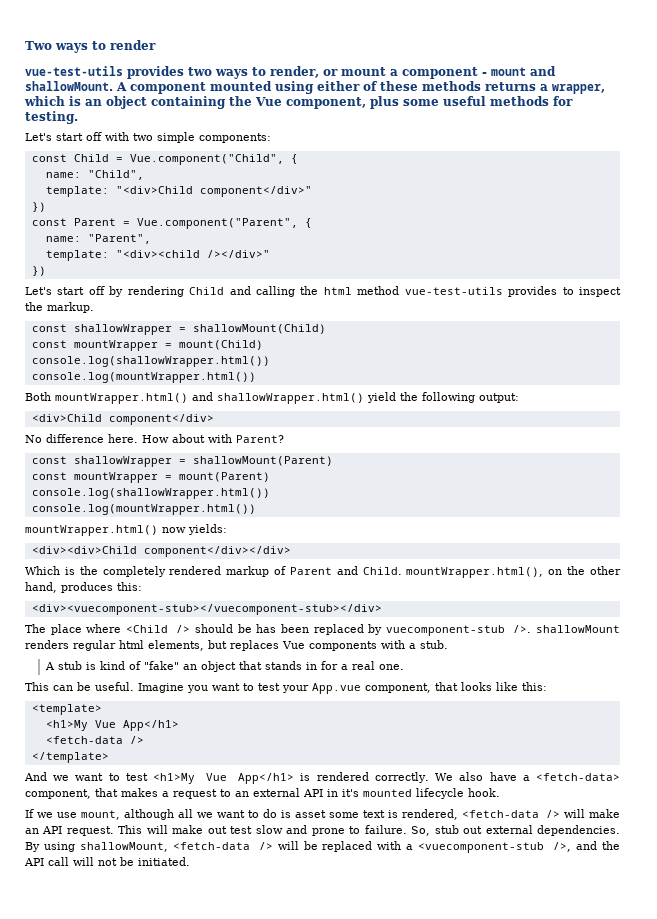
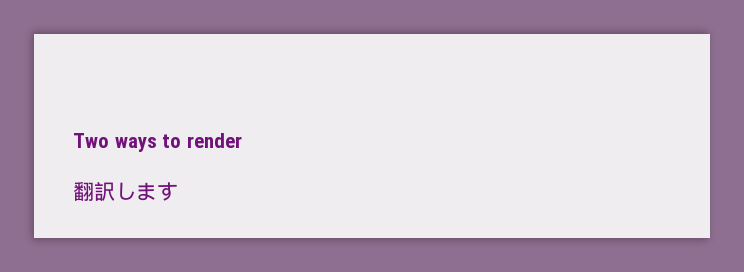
[25,66,556,79] [25,81,605,94] [24,96,573,109] [25,111,78,124] [25,132,271,143] [31,154,298,165] [45,170,144,180] [45,186,312,197] [31,202,46,212] [31,218,312,229] [45,234,151,244] [45,250,270,261] [31,266,46,276] [25,286,622,297] [25,302,94,313] [31,324,326,335] [31,340,263,351] [31,356,270,367] [31,372,256,383] [25,392,519,404] [31,414,214,425] [25,434,284,443] [31,456,333,467] [31,472,270,483] [31,488,270,499] [31,504,256,515] [25,524,227,536] [31,546,291,557] [25,566,621,578] [25,582,142,593] [31,604,382,615] [25,624,620,636] [25,640,448,651] [45,661,405,672] [25,682,547,694] [31,704,102,715] [45,720,179,731] [45,736,144,744] [31,752,109,763] [24,772,620,784] [25,788,500,799] [25,809,620,820] [25,825,621,836] [25,841,620,853] [24,857,190,866] vue-test-utils provides two ways to render, or mount a component - mount and shallowMount. A component mounted using either of these methods returns a wrapper, which is an object containing the Vue component, plus some useful methods for testing. // Let's start off with two simple components: // const Child = Vue.component("Child", { // name: "Child", // template: "<div>Child component</div>" // }) // const Parent = Vue.component("Parent", { // name: "Parent", // template: "<div><child /></div>" // }) // Let's start off by rendering Child and calling the html method vue-test-utils provides to inspect the markup. // const shallowWrapper = shallowMount(Child) // const mountWrapper = mount(Child) // console.log(shallowWrapper.html()) // console.log(mountWrapper.html()) // Both mountWrapper.html() and shallowWrapper.html() yield the following output: // <div>Child component</div> // No difference here. How about with Parent? // const shallowWrapper = shallowMount(Parent) // const mountWrapper = mount(Parent) // console.log(shallowWrapper.html()) // console.log(mountWrapper.html()) // mountWrapper.html() now yields: // <div><div>Child component</div></div> // Which is the completely rendered markup of Parent and Child. mountWrapper.html(), on the other hand, produces this: // <div><vuecomponent-stub></vuecomponent-stub></div> // The place where <Child /> should be has been replaced by vuecomponent-stub />. shallowMount renders regular html elements, but replaces Vue components with a stub. // A stub is kind of "fake" an object that stands in for a real one. // This can be useful. Imagine you want to test your App.vue component, that looks like this: // <template> // <h1>My Vue App</h1> // <fetch-data /> // </template> // And we want to test <h1>My Vue App</h1> is rendered correctly. We also have a <fetch-data> component, that makes a request to an external API in it's mounted lifecycle hook. // If we use mount, although all we want to do is asset some text is rendered, <fetch-data /> will make an API request. This will make out test slow and prone to failure. So, stub out external dependencies. By using shallowMount, <fetch-data /> will be replaced with a <vuecomponent-stub />, and the API call will not be initiated. -> [73,182,178,201] 翻訳します

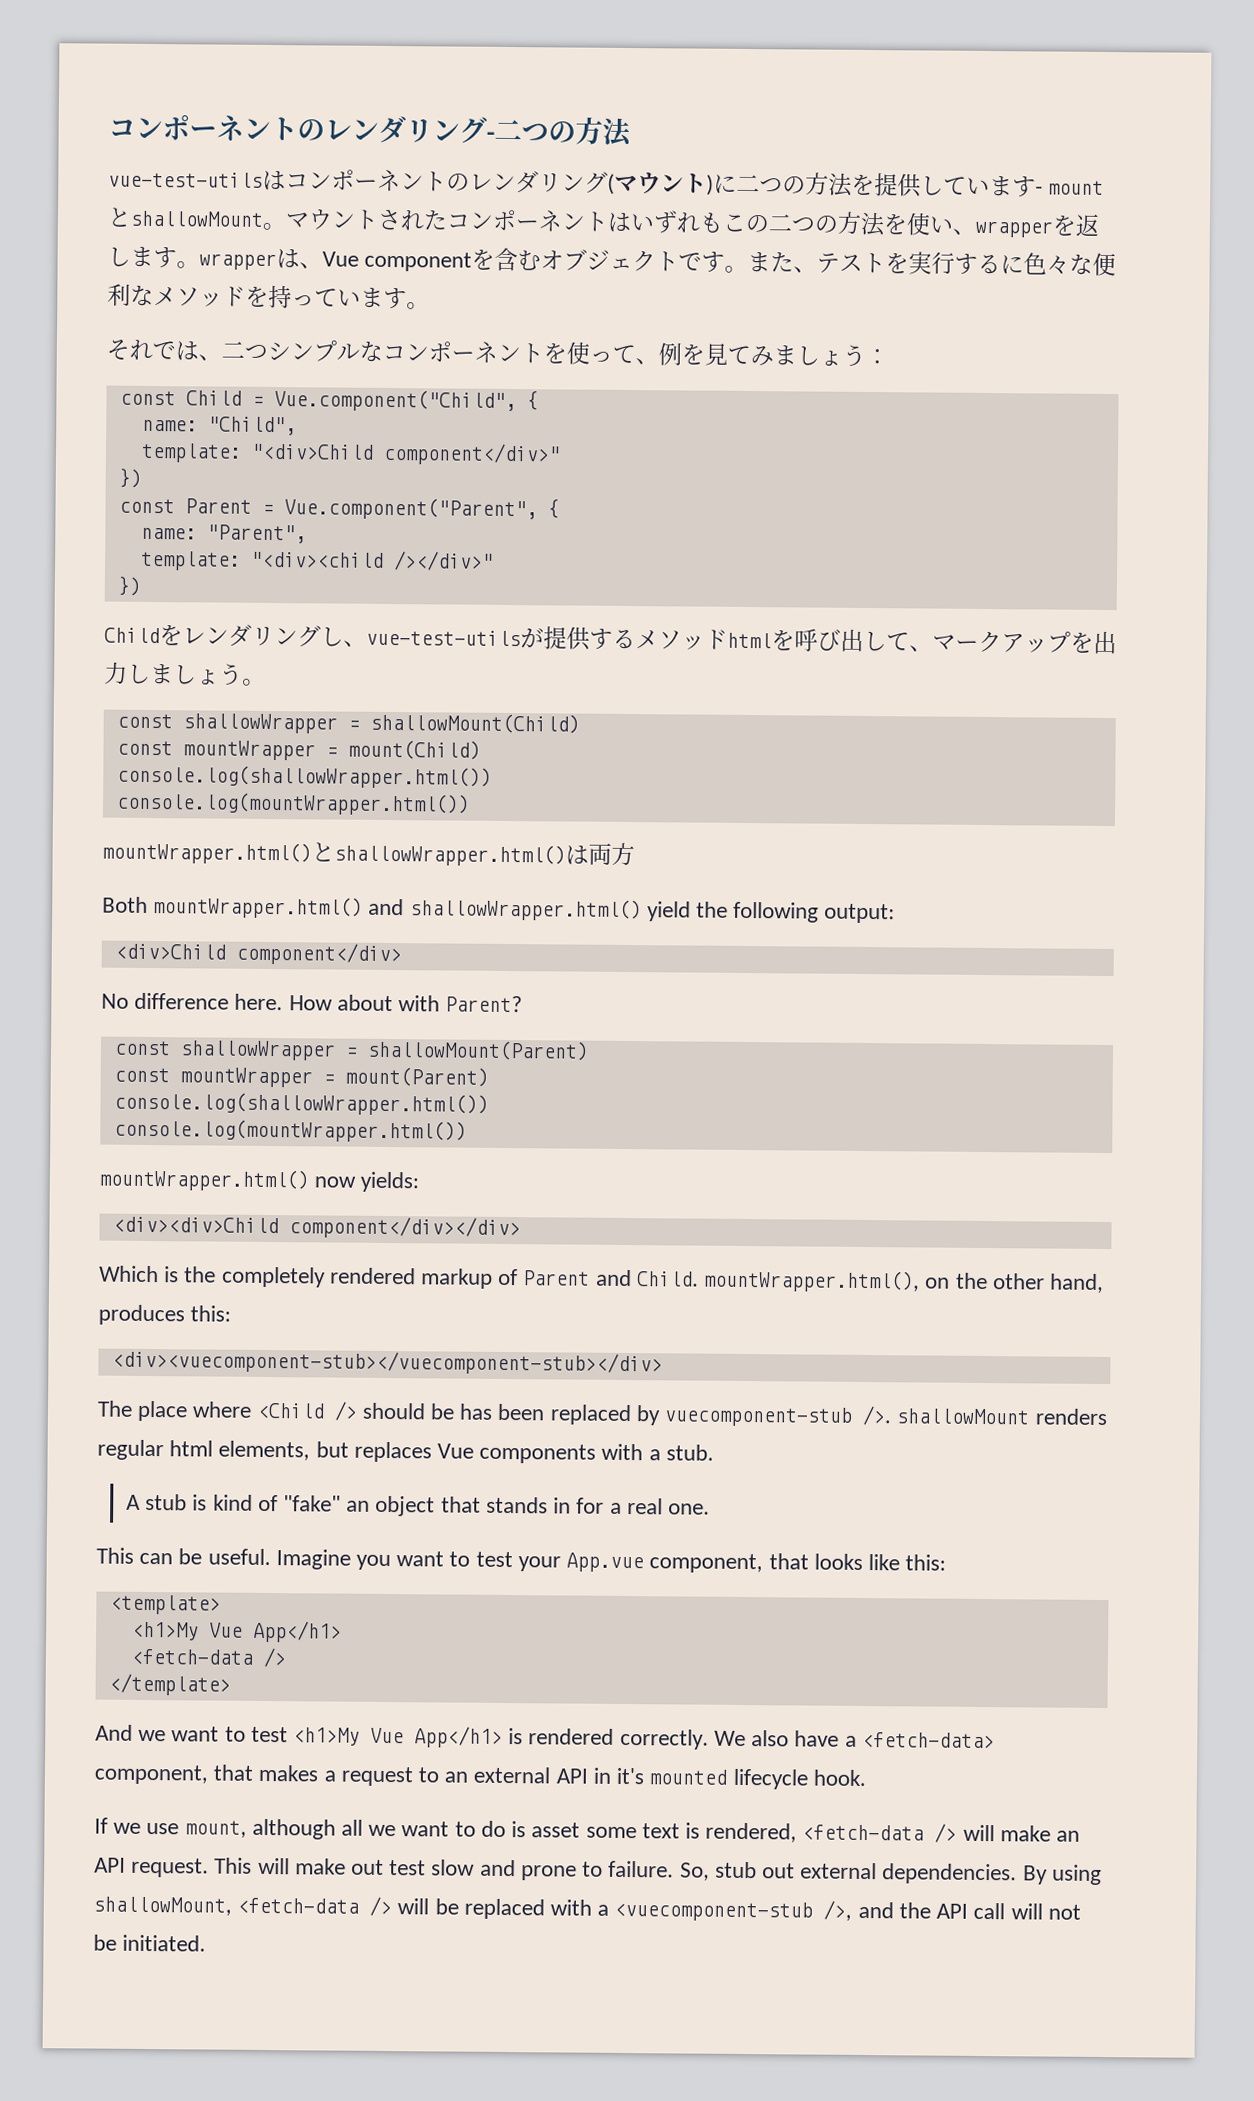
[73,133,242,152] [73,182,178,201] Two ways to render // 翻訳します -> [108,114,633,148] [108,169,1105,198] [107,207,1100,238] [107,246,1117,277] [107,283,430,310] [106,339,889,367] [119,389,539,413] [141,416,297,436] [140,442,561,466] [118,467,142,488] [118,497,560,521] [140,524,307,544] [140,550,494,571] [117,575,141,596] [104,624,1117,655] [104,661,266,686] [116,712,580,734] [116,739,481,761] [116,764,492,789] [115,791,470,816] [102,841,635,867] [102,896,896,924] [114,942,402,966] [101,992,524,1013] [113,1039,589,1061] [113,1066,489,1088] [113,1091,489,1116] [113,1118,467,1143] [99,1168,420,1193] [112,1216,521,1240] [99,1265,1104,1293] [98,1304,232,1326] [111,1349,663,1376] [97,1400,1108,1427] [97,1439,714,1464] [125,1493,710,1517] [96,1547,947,1574] [109,1594,221,1615] [131,1620,342,1643] [130,1647,286,1668] [108,1673,231,1696] [95,1724,995,1750] [94,1764,866,1790] [94,1817,1080,1843] [94,1857,1102,1886] [93,1896,1081,1922] [93,1934,207,1952] コンポーネントのレンダリング-二つの方法 // vue-test-utilsはコンポーネントのレンダリング(マウント)に二つの方法を提供しています- mountとshallowMount。マウントされたコンポーネントはいずれもこの二つの方法を使い、wrapperを返します。wrapperは、Vue componentを含むオブジェクトです。また、テストを実行するに色々な便利なメソッドを持っています。 // それでは、二つシンプルなコンポーネントを使って、例を見てみましょう： // const Child = Vue.component("Child", { // name: "Child", // template: "<div>Child component</div>" // }) // const Parent = Vue.component("Parent", { // name: "Parent", // template: "<div><child /></div>" // }) // Childをレンダリングし、vue-test-utilsが提供するメソッドhtmlを呼び出して、マークアップを出力しましょう。 // const shallowWrapper = shallowMount(Child) // const mountWrapper = mount(Child) // console.log(shallowWrapper.html()) // console.log(mountWrapper.html()) // mountWrapper.html()とshallowWrapper.html()は両方 // Both mountWrapper.html() and shallowWrapper.html() yield the following output: // <div>Child component</div> // No difference here. How about with Parent? // const shallowWrapper = shallowMount(Parent) // const mountWrapper = mount(Parent) // console.log(shallowWrapper.html()) // console.log(mountWrapper.html()) // mountWrapper.html() now yields: // <div><div>Child component</div></div> // Which is the completely rendered markup of Parent and Child. mountWrapper.html(), on the other hand, produces this: // <div><vuecomponent-stub></vuecomponent-stub></div> // The place where <Child /> should be has been replaced by vuecomponent-stub />. shallowMount renders regular html elements, but replaces Vue components with a stub. // A stub is kind of "fake" an object that stands in for a real one. // This can be useful. Imagine you want to test your App.vue component, that looks like this: // <template> // <h1>My Vue App</h1> // <fetch-data /> // </template> // And we want to test <h1>My Vue App</h1> is rendered correctly. We also have a <fetch-data> component, that makes a request to an external API in it's mounted lifecycle hook. // If we use mount, although all we want to do is asset some text is rendered, <fetch-data /> will make an API request. This will make out test slow and prone to failure. So, stub out external dependencies. By using shallowMount, <fetch-data /> will be replaced with a <vuecomponent-stub />, and the API call will not be initiated.

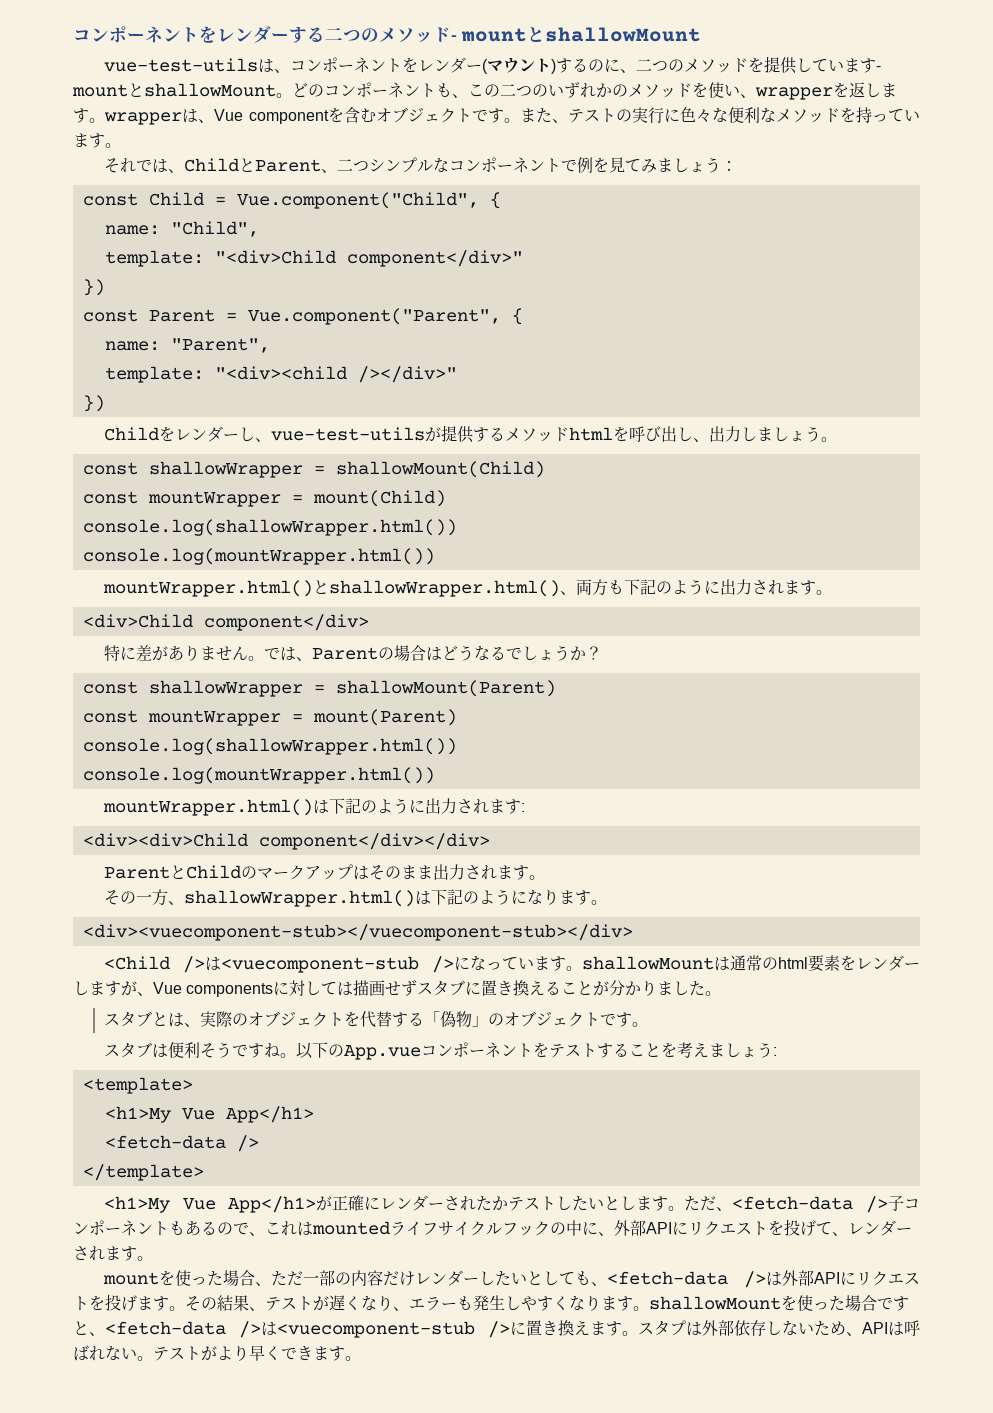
[108,114,633,148] コンポーネントのレンダリング-二つの方法 -> [73,26,701,43] コンポーネントをレンダーする二つのメソッド- mountとshallowMount
[285,169,608,194] コンポーネントのレンダリング -> [274,57,483,73] 、コンポーネントをレンダー
[713,172,853,197] に二つの方法 -> [556,58,749,73] するのに、二つのメソッド
[285,209,886,237] マウントされたコンポーネントはいずれもこの二つの方法 -> [292,82,692,98] どのコンポーネントも、この二つのいずれかのメソッド
[885,251,1002,275] を実行する -> [616,107,664,124] の実行
(222, 357) none -> [184,158,338,173] ChildとParent、
[543,341,659,365] を使って、 -> [561,159,578,172] で
[251,625,321,648] リング -> [223,433,240,440] ー
[886,631,1094,653] て、マークアップを -> [693,438,710,442] 、
[565,845,589,865] は -> [560,591,577,595] 、
[102,896,896,924] [114,942,402,966] [101,992,524,1013] // Both mountWrapper.html() and shallowWrapper.html() yield the following output: // <div>Child component</div> // No difference here. How about with Parent? -> [608,579,833,595] [82,614,369,631] [104,645,603,662] も下記のように出力されます。 // <div>Child component</div> // 特に差がありません。では、Parentの場合はどうなるでしょうか？
[314,1171,420,1193] [112,1216,521,1240] [99,1265,1104,1293] [98,1304,232,1326] [111,1349,663,1376] [97,1400,1108,1427] [97,1439,714,1464] [125,1493,710,1517] [96,1547,947,1574] now yields: // <div><div>Child component</div></div> // Which is the completely rendered markup of Parent and Child. mountWrapper.html(), on the other hand, produces this: // <div><vuecomponent-stub></vuecomponent-stub></div> // The place where <Child /> should be has been replaced by vuecomponent-stub />. shallowMount renders regular html elements, but replaces Vue components with a stub. // A stub is kind of "fake" an object that stands in for a real one. // This can be useful. Imagine you want to test your App.vue component, that looks like this: -> [313,798,526,814] [82,833,490,850] [104,864,546,880] [104,889,608,907] [82,924,633,941] [104,955,920,973] [73,980,722,997] [104,1011,649,1028] [104,1042,778,1060] は下記のように出力されます: // <div><div>Child component</div></div> // ParentとChildのマークアップはそのまま出力されます。 // その一方、shallowWrapper.html()は下記のようになります。 // <div><vuecomponent-stub></vuecomponent-stub></div> // <Child />は<vuecomponent-stub />になっています。shallowMountは通常のhtml要素をレンダーしますが、Vue componentsに対しては描画せずスタブに置き換えることが分かりました。 // スタブとは、実際のオブジェクトを代替する「偽物」のオブジェクトです。 // スタブは便利そうですね。以下のApp.vueコンポーネントをテストすることを考えましょう:
[95,1724,995,1750] [94,1764,866,1790] [94,1817,1080,1843] [94,1857,1102,1886] [93,1896,1081,1922] [93,1934,207,1952] And we want to test <h1>My Vue App</h1> is rendered correctly. We also have a <fetch-data> component, that makes a request to an external API in it's mounted lifecycle hook. // If we use mount, although all we want to do is asset some text is rendered, <fetch-data /> will make an API request. This will make out test slow and prone to failure. So, stub out external dependencies. By using shallowMount, <fetch-data /> will be replaced with a <vuecomponent-stub />, and the API call will not be initiated. -> [104,1195,920,1213] [73,1219,912,1236] [73,1246,153,1261] [103,1270,920,1288] [73,1294,909,1311] [73,1320,920,1338] [73,1345,361,1361] <h1>My Vue App</h1>が正確にレンダーされたかテストしたいとします。ただ、<fetch-data />子コンポーネントもあるので、これはmountedライフサイクルフックの中に、外部APIにリクエストを投げて、レンダーされます。 // mountを使った場合、ただ一部の内容だけレンダーしたいとしても、<fetch-data />は外部APIにリクエストを投げます。その結果、テストが遅くなり、エラーも発生しやすくなります。shallowMountを使った場合ですと、<fetch-data />は<vuecomponent-stub />に置き換えます。スタプは外部依存しないため、APIは呼ばれない。テストがより早くできます。

